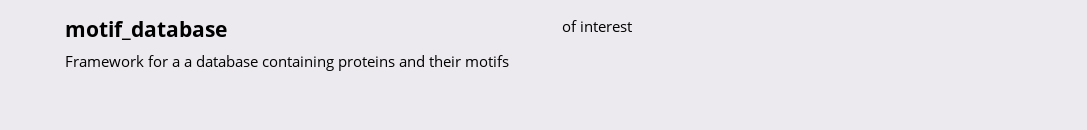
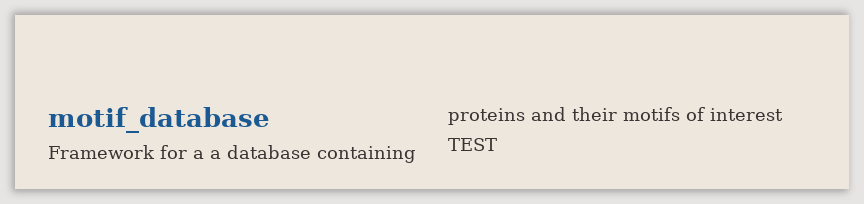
(633, 26) none -> [448,138,497,151] // TEST

